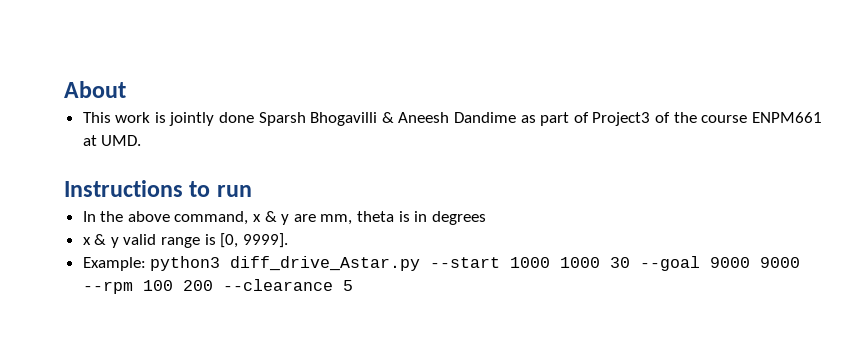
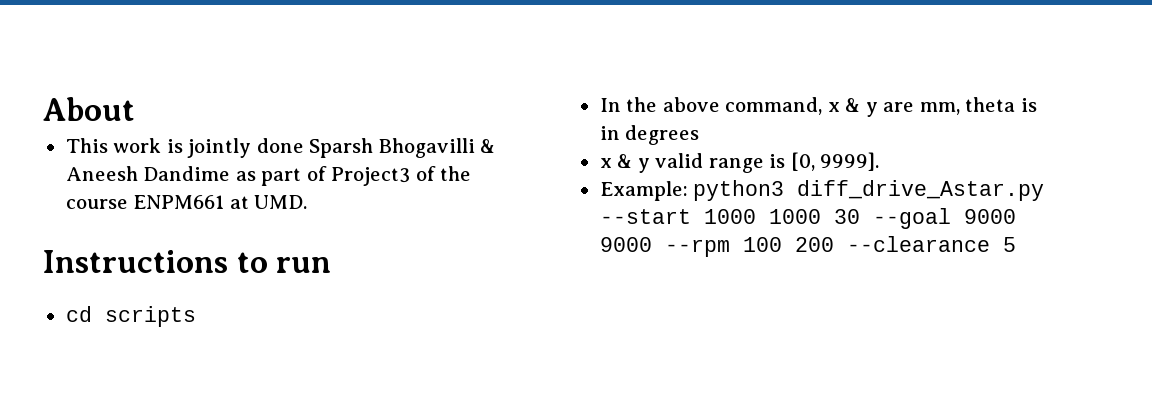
(252, 191) none -> [65,306,196,327] // cd scripts

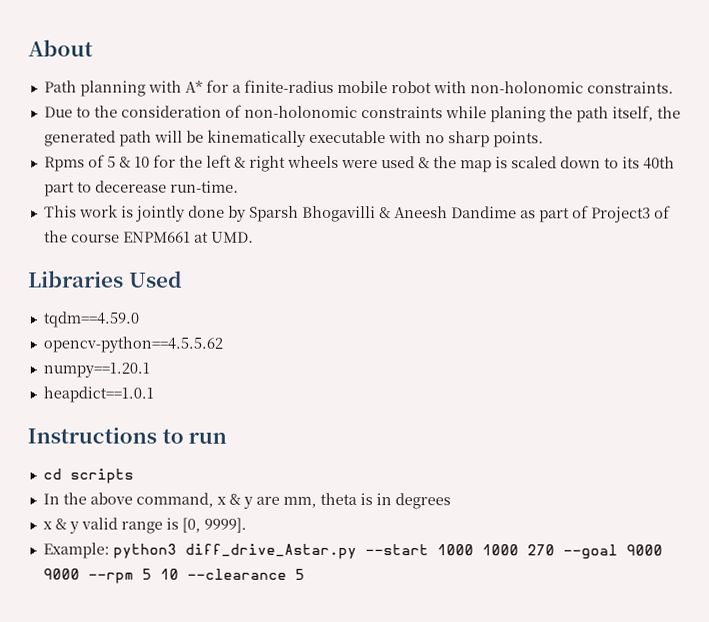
(135, 109) none -> [43,79,674,97] [43,104,681,123] [43,129,544,148] [43,154,675,173] [43,180,239,197] // Path planning with A* for a finite-radius mobile robot with non-holonomic constraints. // Due to the consideration of non-holonomic constraints while planing the path itself, the generated path will be kinematically executable with no sharp points. // Rpms of 5 & 10 for the left & right wheels were used & the map is scaled down to its 40th part to decerease run-time.
(304, 145) none -> [227,205,246,222] by
(308, 202) none -> [28,270,182,288] [42,311,139,328] [42,336,223,353] [42,362,150,378] [42,386,154,403] // Libraries Used // tqdm==4.59.0 // opencv-python==4.5.5.62 // numpy==1.20.1 // heapdict==1.0.1
[833,209,860,224] 30 -> [526,544,555,556] 270
[742,237,834,252] 100 200 -> [141,568,179,580] 5 10

